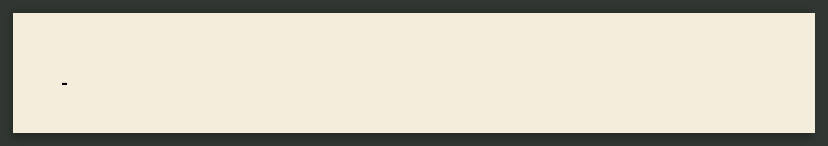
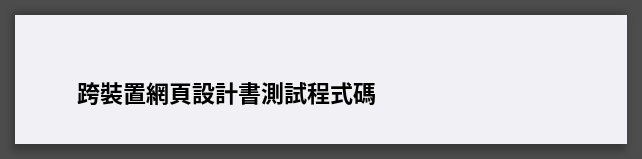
[61,82,68,90] - -> [77,82,376,106] 跨裝置網頁設計書測試程式碼

